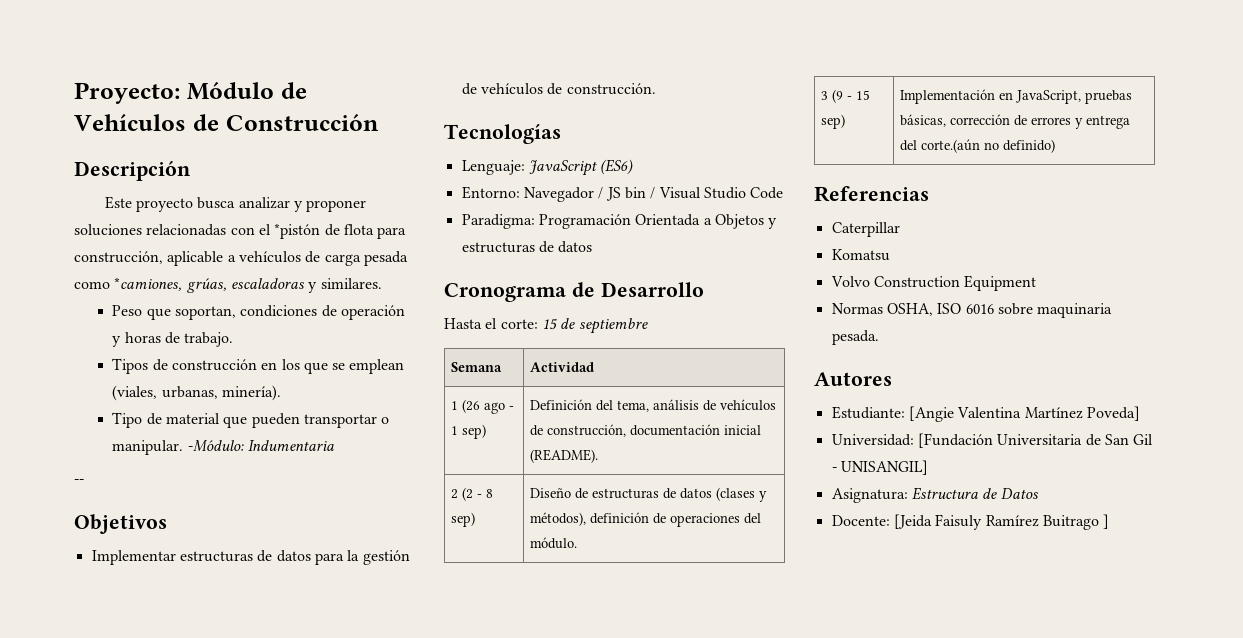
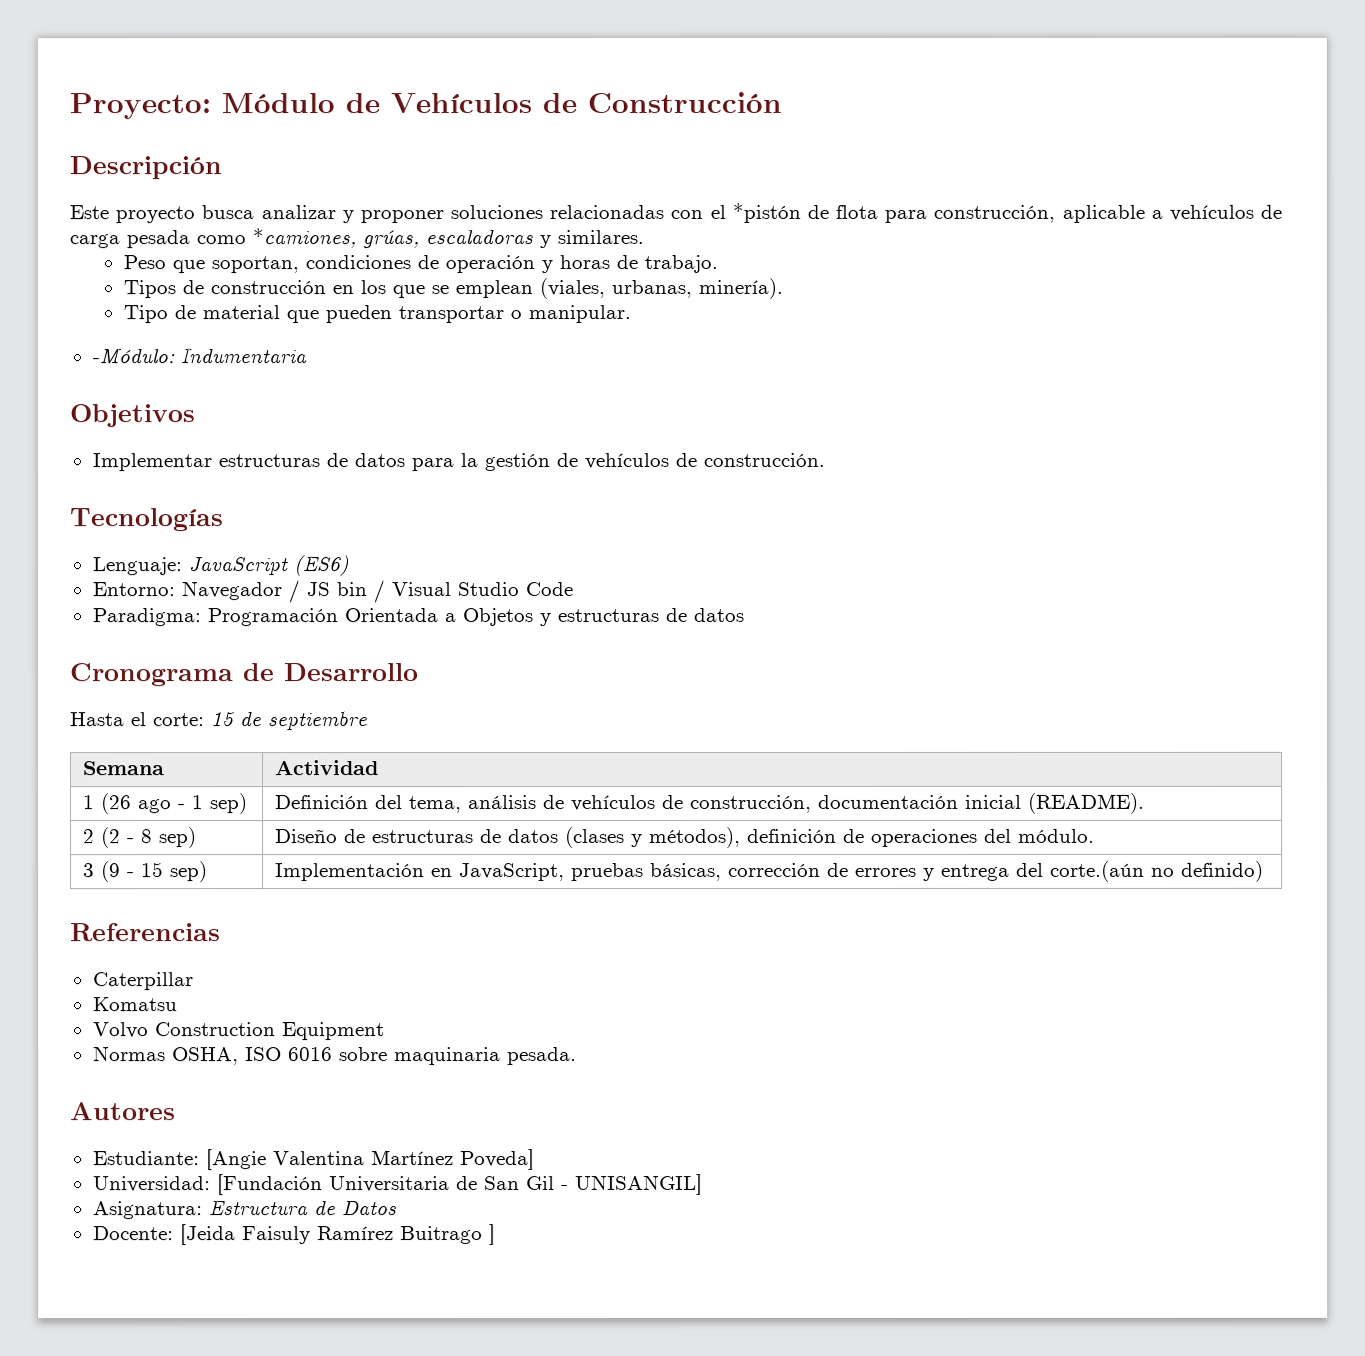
(184, 447) none -> (631, 314) //
[74,479,84,484] // -- -> (307, 355) none

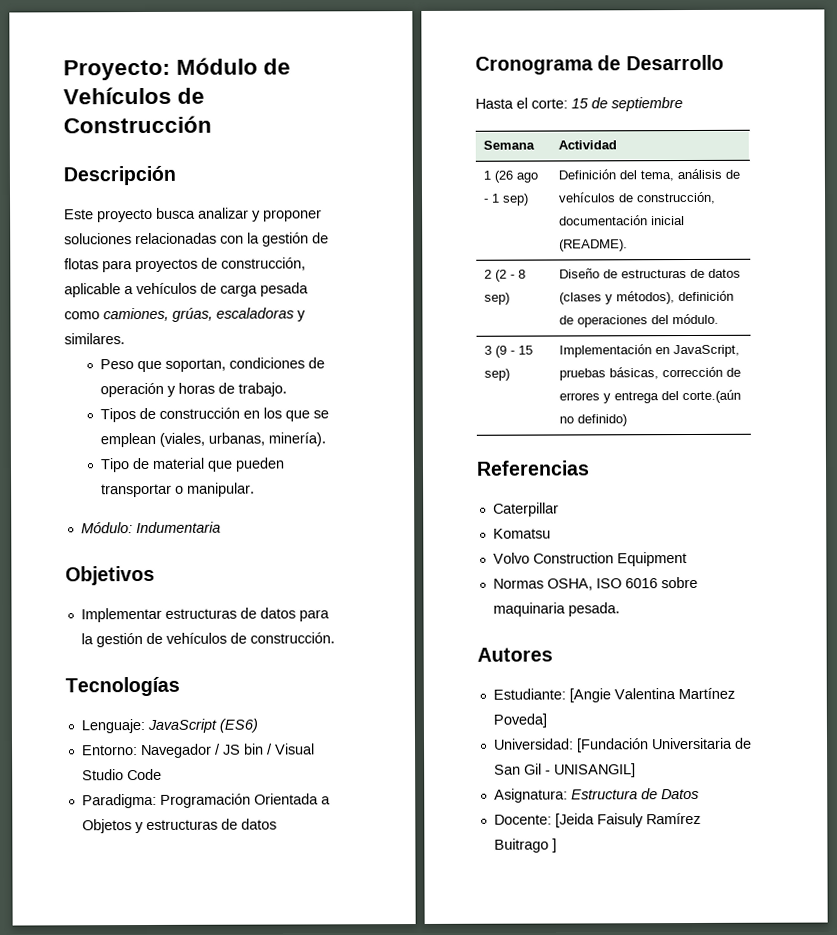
[709,202,928,223] el *pistón de flota para -> [247,232,329,247] [64,257,218,273] la gestión de flotas para proyectos de
[252,228,356,249] *camiones, -> [103,307,169,322] camiones,
[91,348,175,365] -Módulo: -> [80,522,133,534] Módulo:

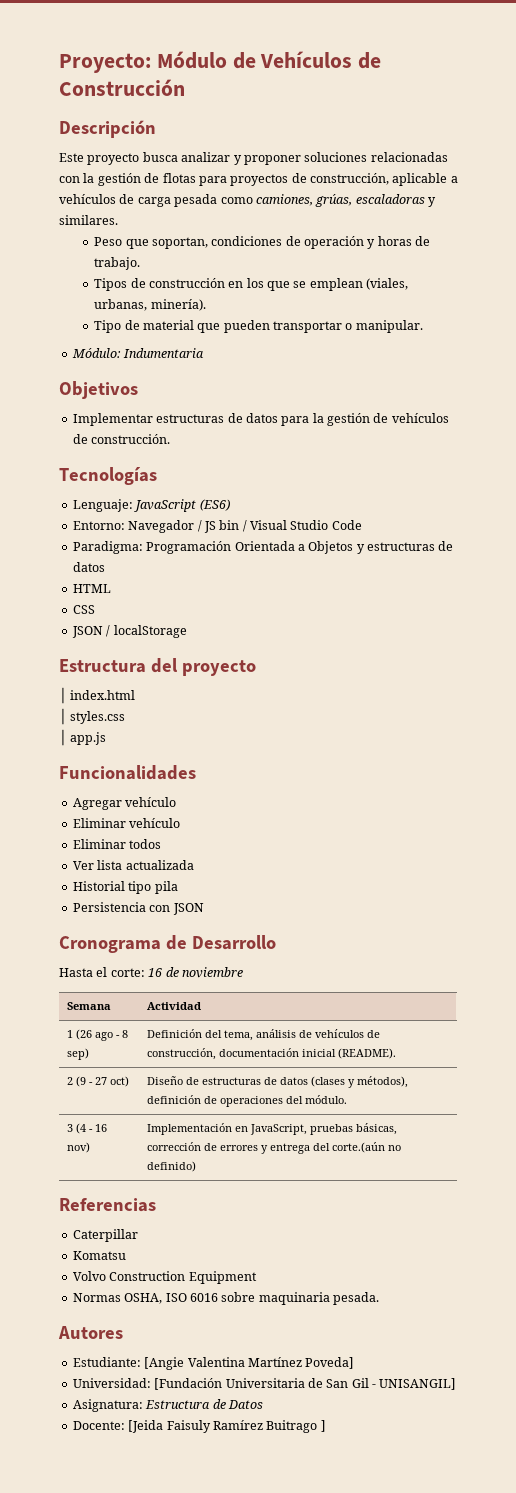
(277, 824) none -> [72,584,111,593] [72,605,95,614] [71,625,187,638] [59,658,256,676] [59,687,136,704] [59,708,126,725] [59,729,107,746] [59,765,196,780] [72,797,177,810] [72,818,181,828] [72,839,162,849] [72,860,194,870] [72,881,178,894] [72,902,204,915] // HTML // CSS // JSON / localStorage // Estructura del proyecto // │ index.html // │ styles.css // │ app.js // Funcionalidades // Agregar vehículo // Eliminar vehículo // Eliminar todos // Ver lista actualizada // Historial tipo pila // Persistencia con JSON
[571,97,683,112] 15 de septiembre -> [148,967,243,978] 16 de noviembre
[491,193,501,203] 1 -> [121,1030,128,1038] 8
[495,269,527,282] [484,292,511,305] (2 - 8 sep) -> [75,1076,129,1087] (9 - 27 oct)
[495,345,534,358] [484,368,511,381] (9 - 15 sep) -> [75,1123,107,1134] [66,1142,90,1153] (4 - 16 nov)

